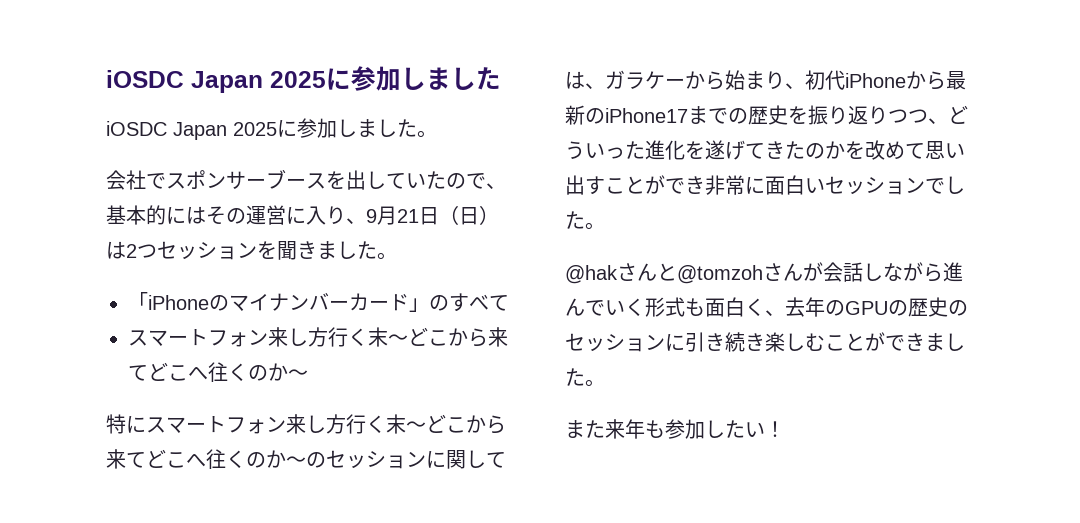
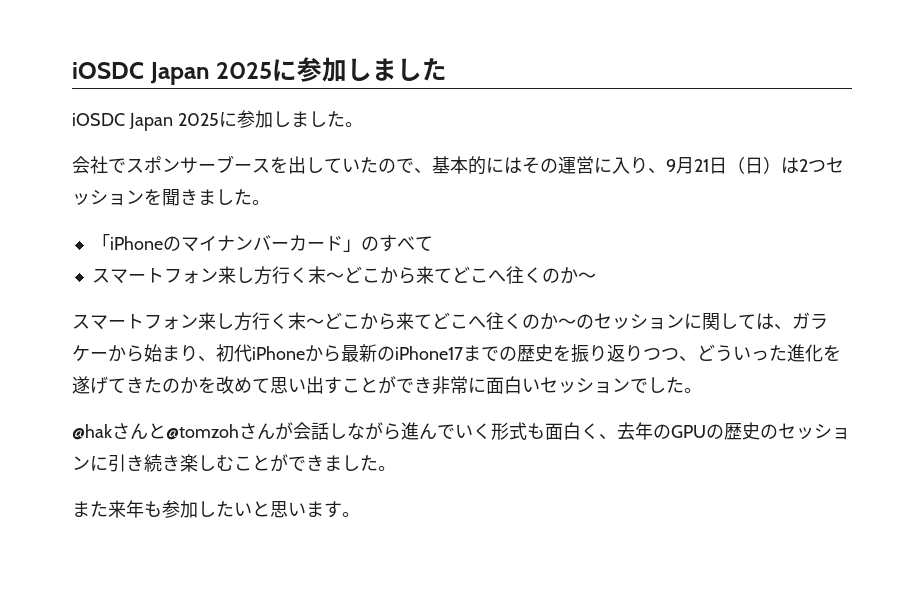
[106,414,146,434] 特に -> (596, 277) none
[765,421,785,437] ！ -> [252,501,360,518] と思います。

